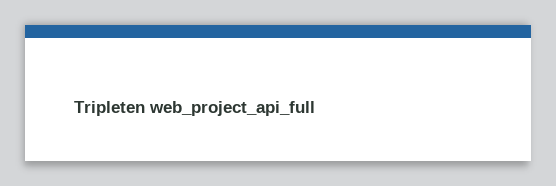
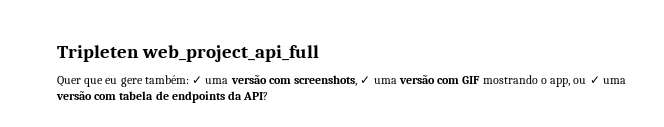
(315, 108) none -> [57,75,626,87] [56,91,269,103] // Quer que eu gere também: ✓ uma versão com screenshots, ✓ uma versão com GIF mostrando o app, ou ✓ uma versão com tabela de endpoints da API?

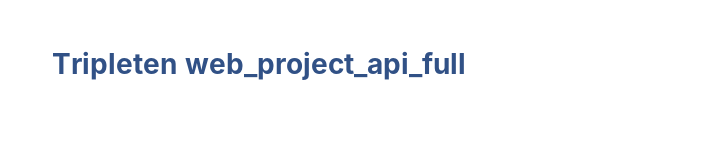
[57,75,626,87] [56,91,269,103] // Quer que eu gere também: ✓ uma versão com screenshots, ✓ uma versão com GIF mostrando o app, ou ✓ uma versão com tabela de endpoints da API? -> (466, 65) none

